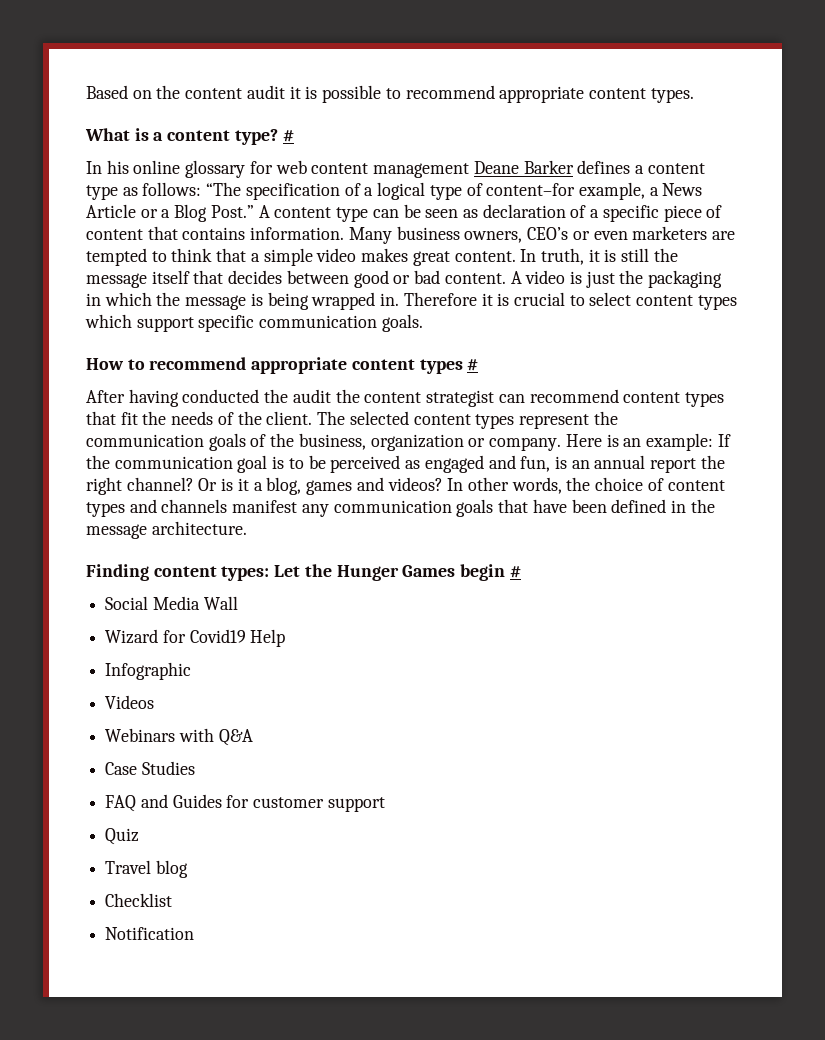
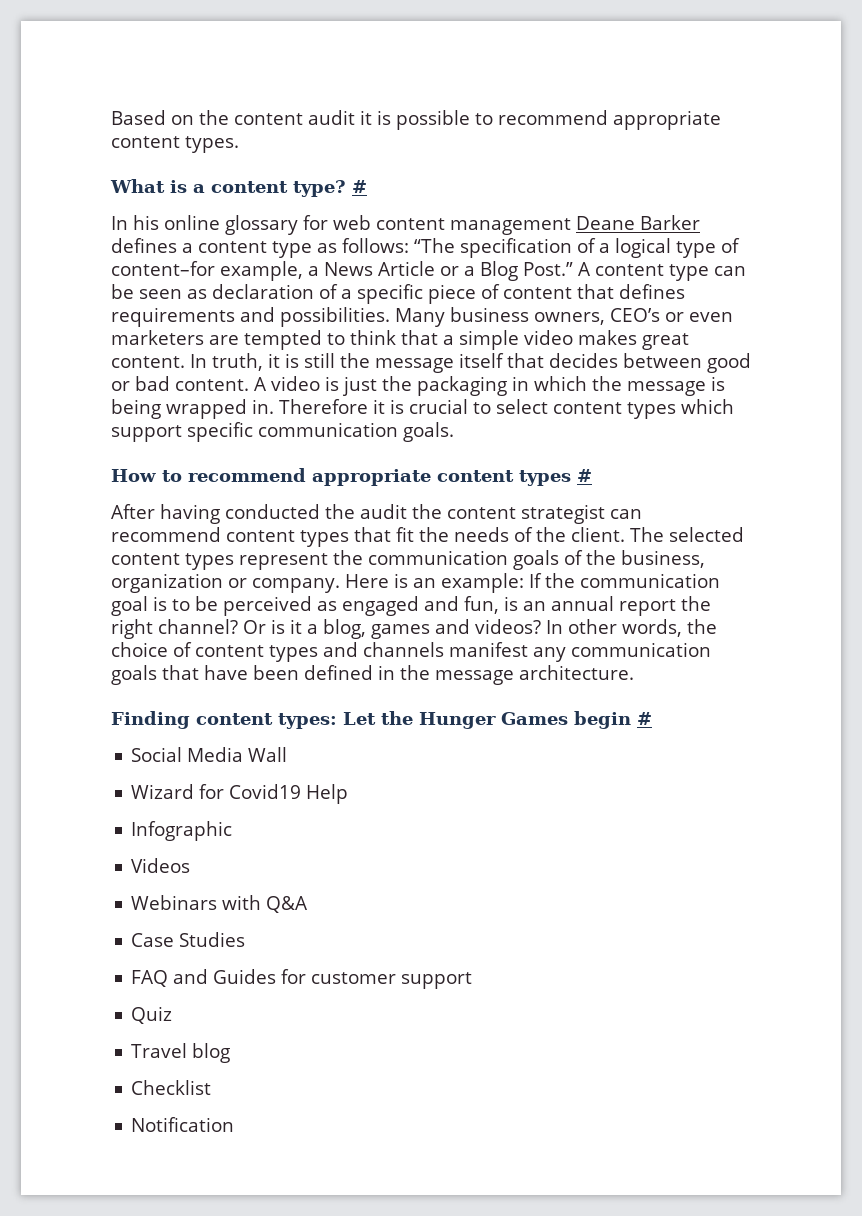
[182,227,345,240] contains information. -> [619,284,685,299] [111,307,390,327] defines requirements and possibilities.

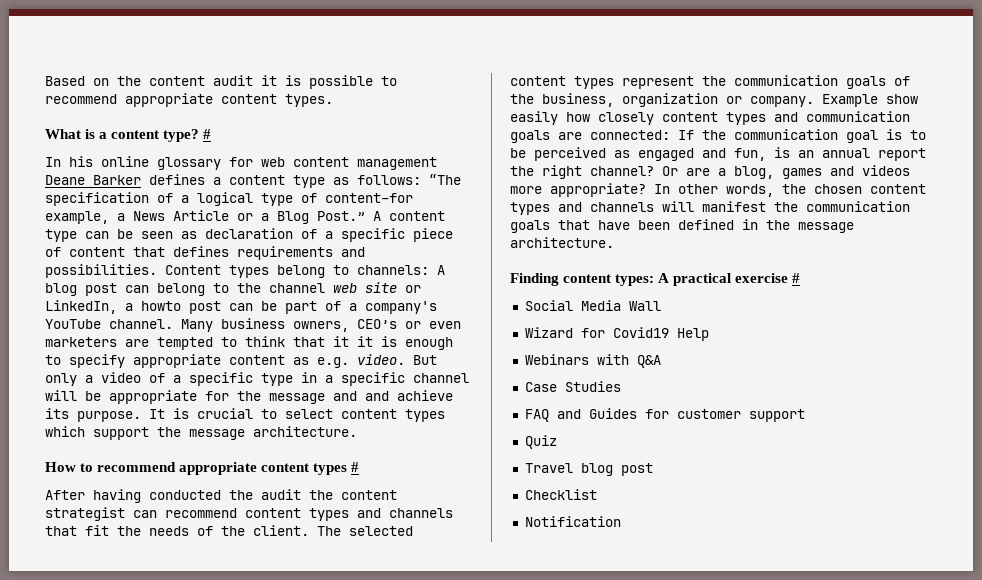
(390, 317) none -> [165,265,445,278] [45,282,421,296] [45,300,437,314] [45,319,173,329] Content types belong to channels: A blog post can belong to the channel web site or LinkedIn, a howto post can be part of a company's YouTube channel.
[443,330,689,350] [111,353,751,373] [111,376,725,396] [111,399,385,419] a simple video makes great content. In truth, it is still the message itself that decides between good or bad content. A video is just the packaging in which the message is being wrapped in. Therefore it -> [333,336,453,350] [45,354,437,368] [45,372,469,386] [45,390,453,404] [45,408,165,422] it it is enough to specify appropriate content as e.g. video. But only a video of a specific type in a specific channel will be appropriate for the message and and achieve its purpose. It
[187,422,454,442] specific communication goals. -> [157,426,357,440] the message architecture.
(349, 538) none -> [357,508,453,518] and channels
[344,573,524,593] Here is an example: -> [822,94,918,107] [510,111,910,125] [510,130,670,143] Example show easily how closely content types and communication goals are connected:
[271,619,302,634] is it -> [686,168,710,176] are
[475,619,541,634] videos? -> [862,165,910,176] [510,183,646,197] videos more appropriate?
[111,642,566,662] choice of content types and channels manifest any -> [814,184,926,194] [510,201,798,215] chosen content types and channels will manifest the
[343,711,631,729] Let the Hunger Games begin -> [658,273,789,286] A practical exercise
[131,821,233,841] [131,858,191,873] // Infographic // Videos -> (709, 334) none
(231, 1053) none -> [620,463,653,476] post

